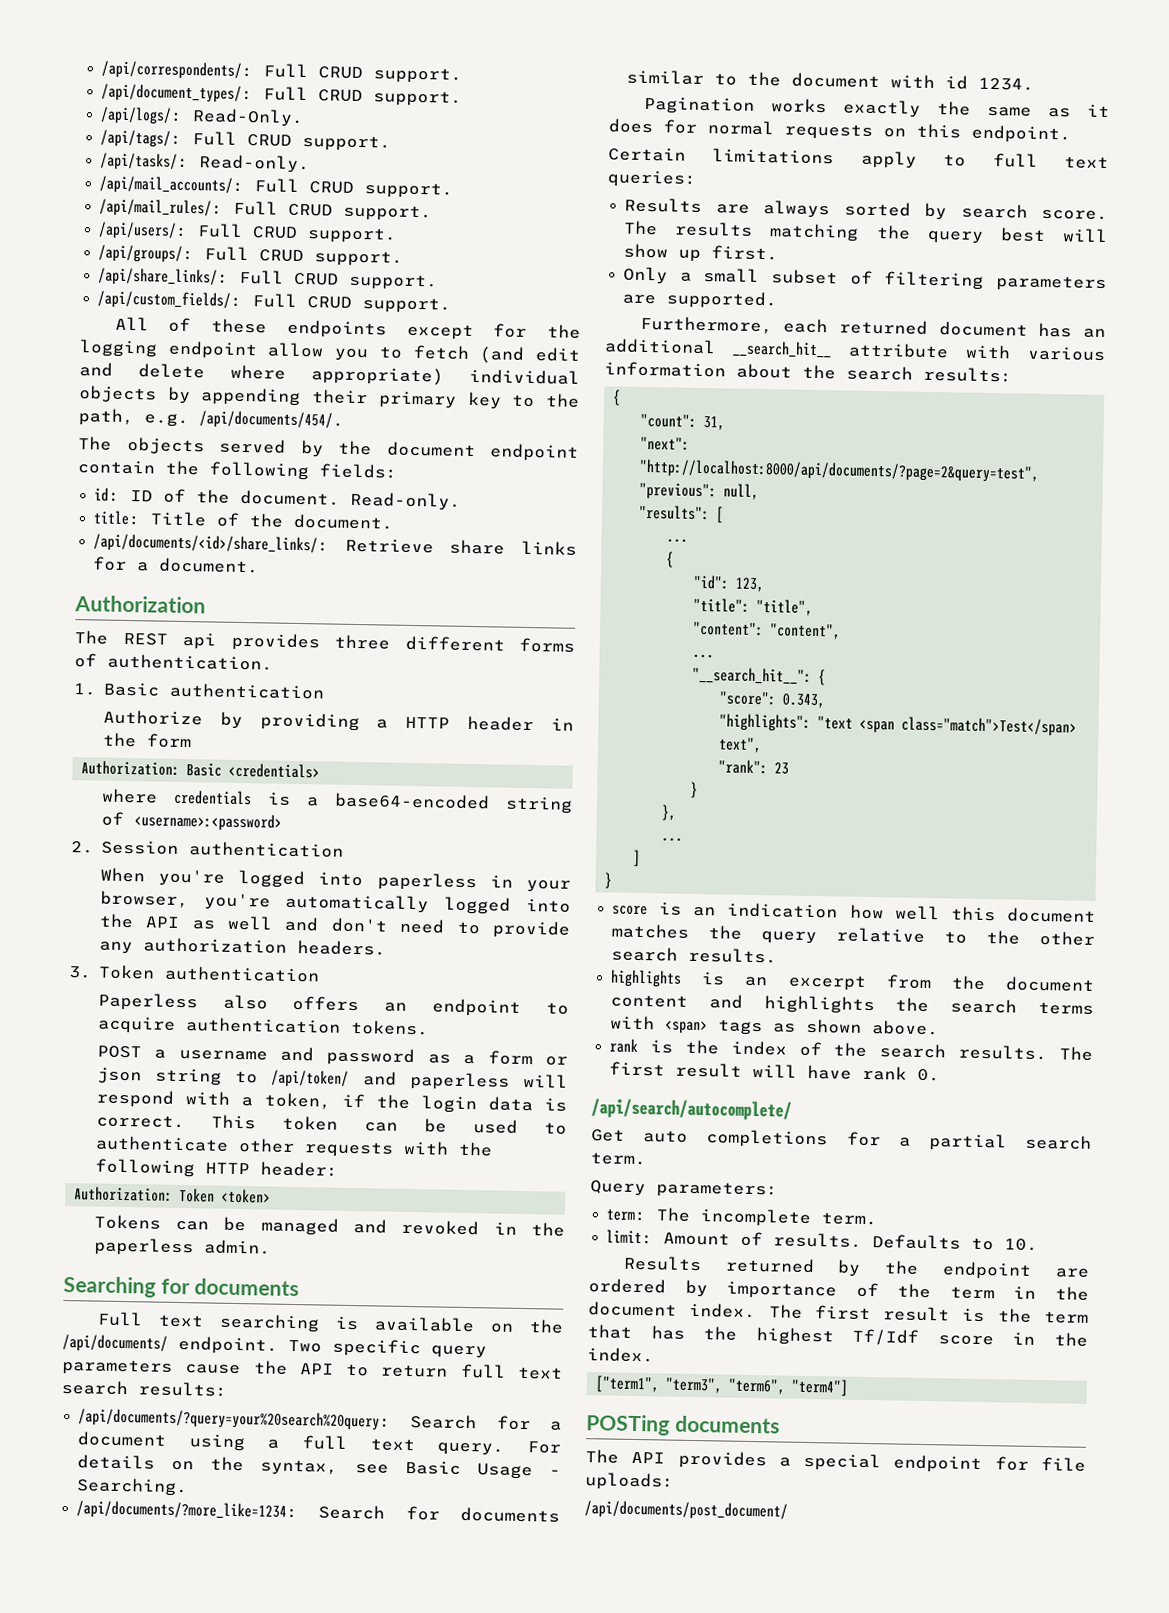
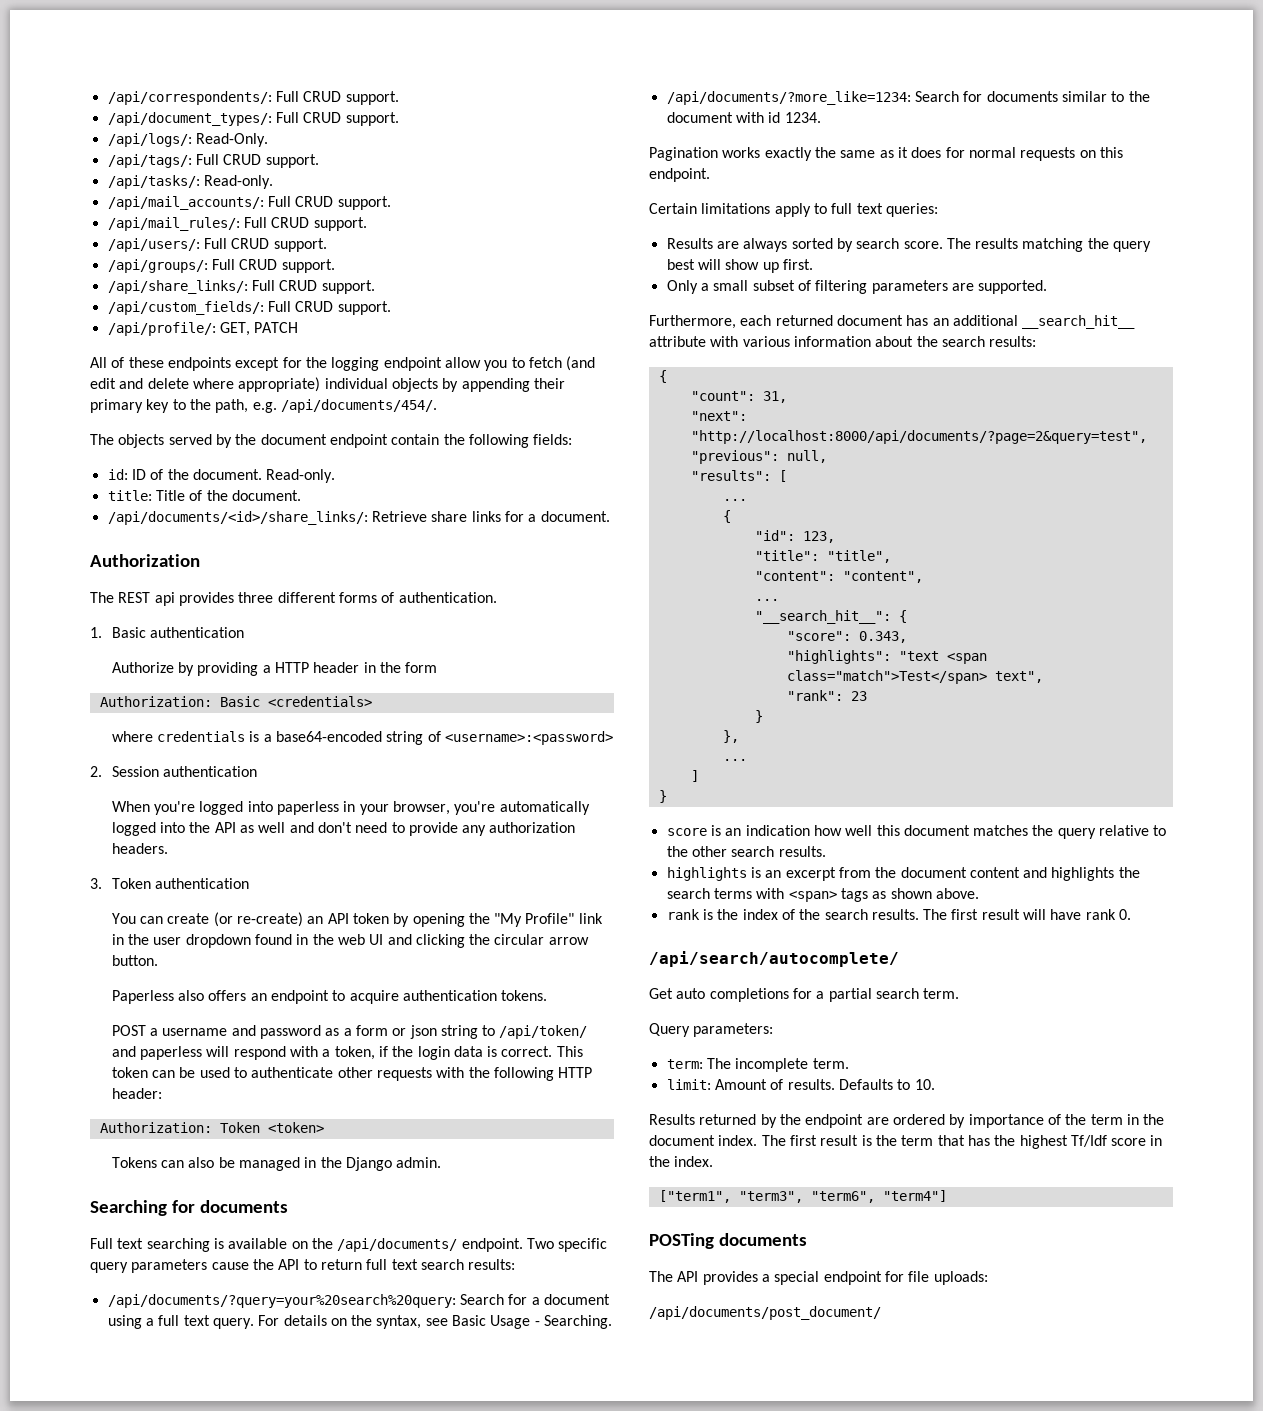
(452, 305) none -> [107,322,299,336] // /api/profile/: GET, PATCH
(320, 974) none -> [111,912,603,927] [111,934,589,948] [111,955,158,966] // You can create (or re-create) an API token by opening the "My Profile" link in the user dropdown found in the web UI and clicking the circular arrow button.
(210, 1225) none -> [188,1157,215,1168] also
[353,1219,565,1237] [93,1237,194,1257] and revoked in the paperless -> [304,1157,392,1171] in the Django

